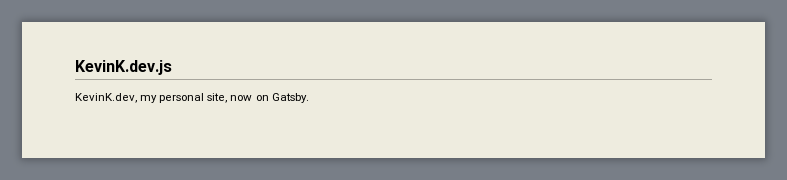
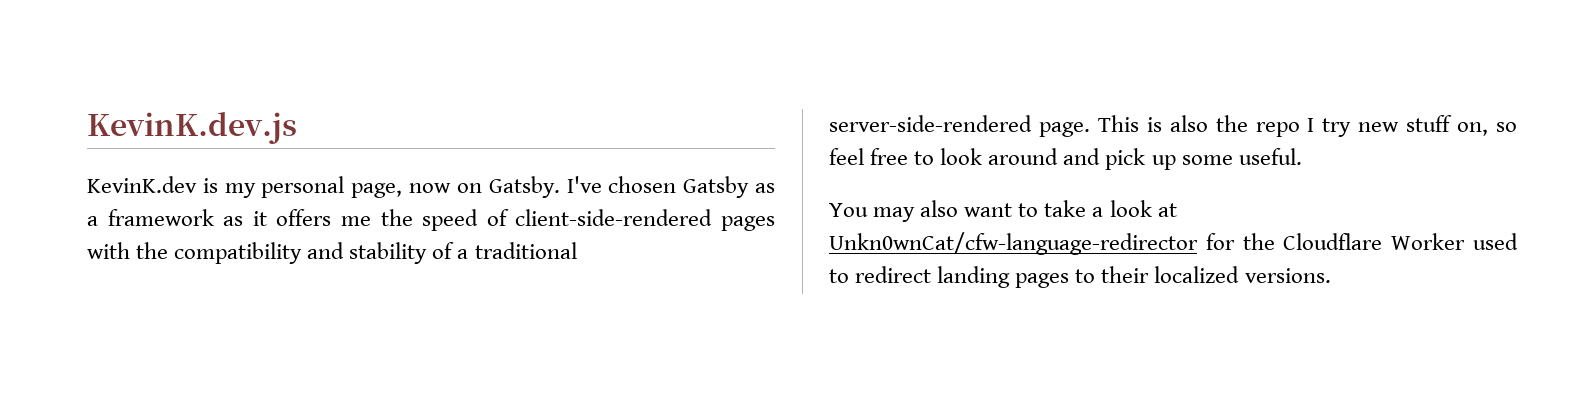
[75,93,137,103] KevinK.dev, -> [87,176,218,193] KevinK.dev is
[207,93,228,103] site, -> [351,183,403,198] page,
(309, 98) none -> [566,176,776,198] [87,209,776,231] [87,242,577,264] [829,115,1517,137] [829,148,1302,170] [829,200,1177,222] [829,232,1518,255] [829,266,1331,288] I've chosen Gatsby as a framework as it offers me the speed of client-side-rendered pages with the compatibility and stability of a traditional server-side-rendered page. This is also the repo I try new stuff on, so feel free to look around and pick up some useful. // You may also want to take a look at Unkn0wnCat/cfw-language-redirector for the Cloudflare Worker used to redirect landing pages to their localized versions.

